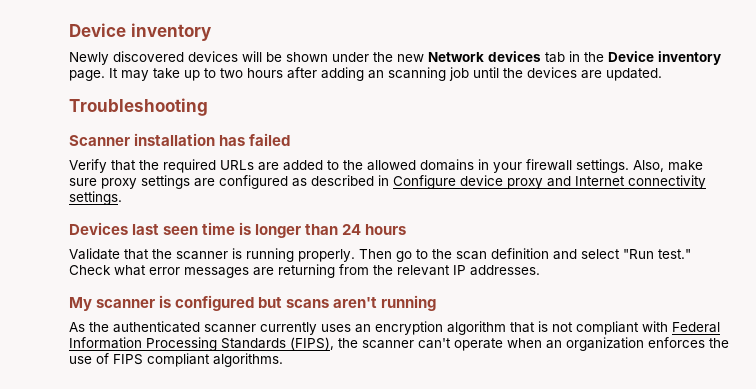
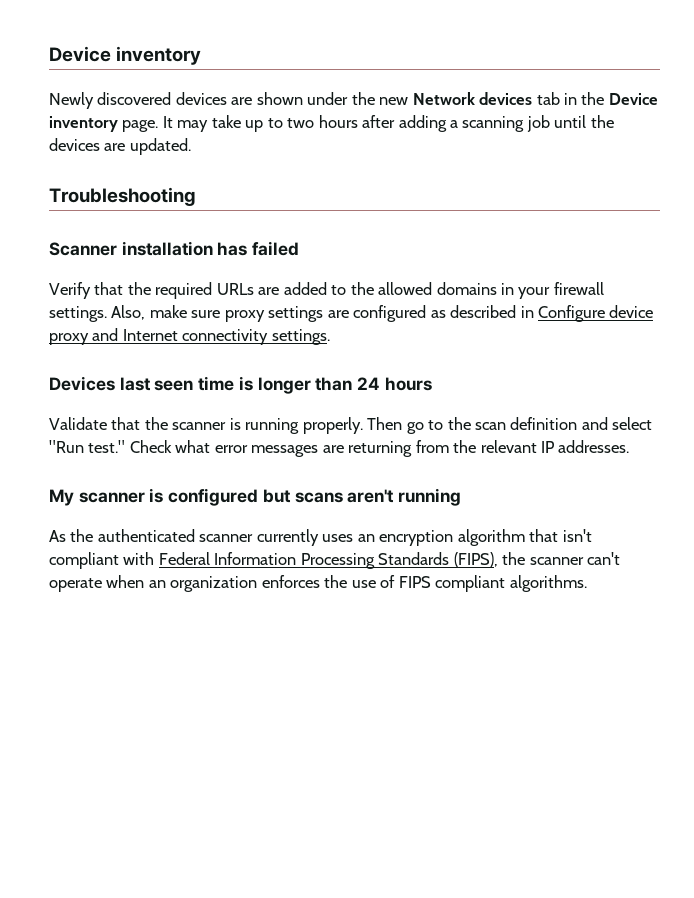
[242,51,282,62] will be -> [231,97,253,105] are
[368,70,384,79] an -> [450,120,459,128] a
[538,321,573,332] is not -> [562,529,592,542] isn't

